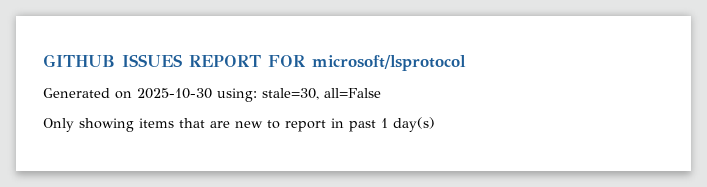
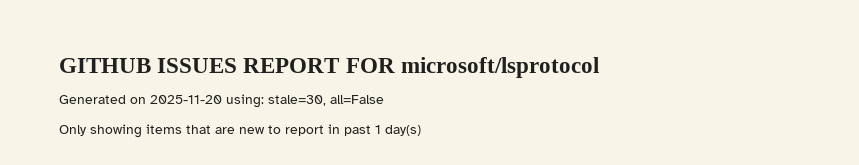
[137,88,212,99] 2025-10-30 -> [150,95,222,104] 2025-11-20

